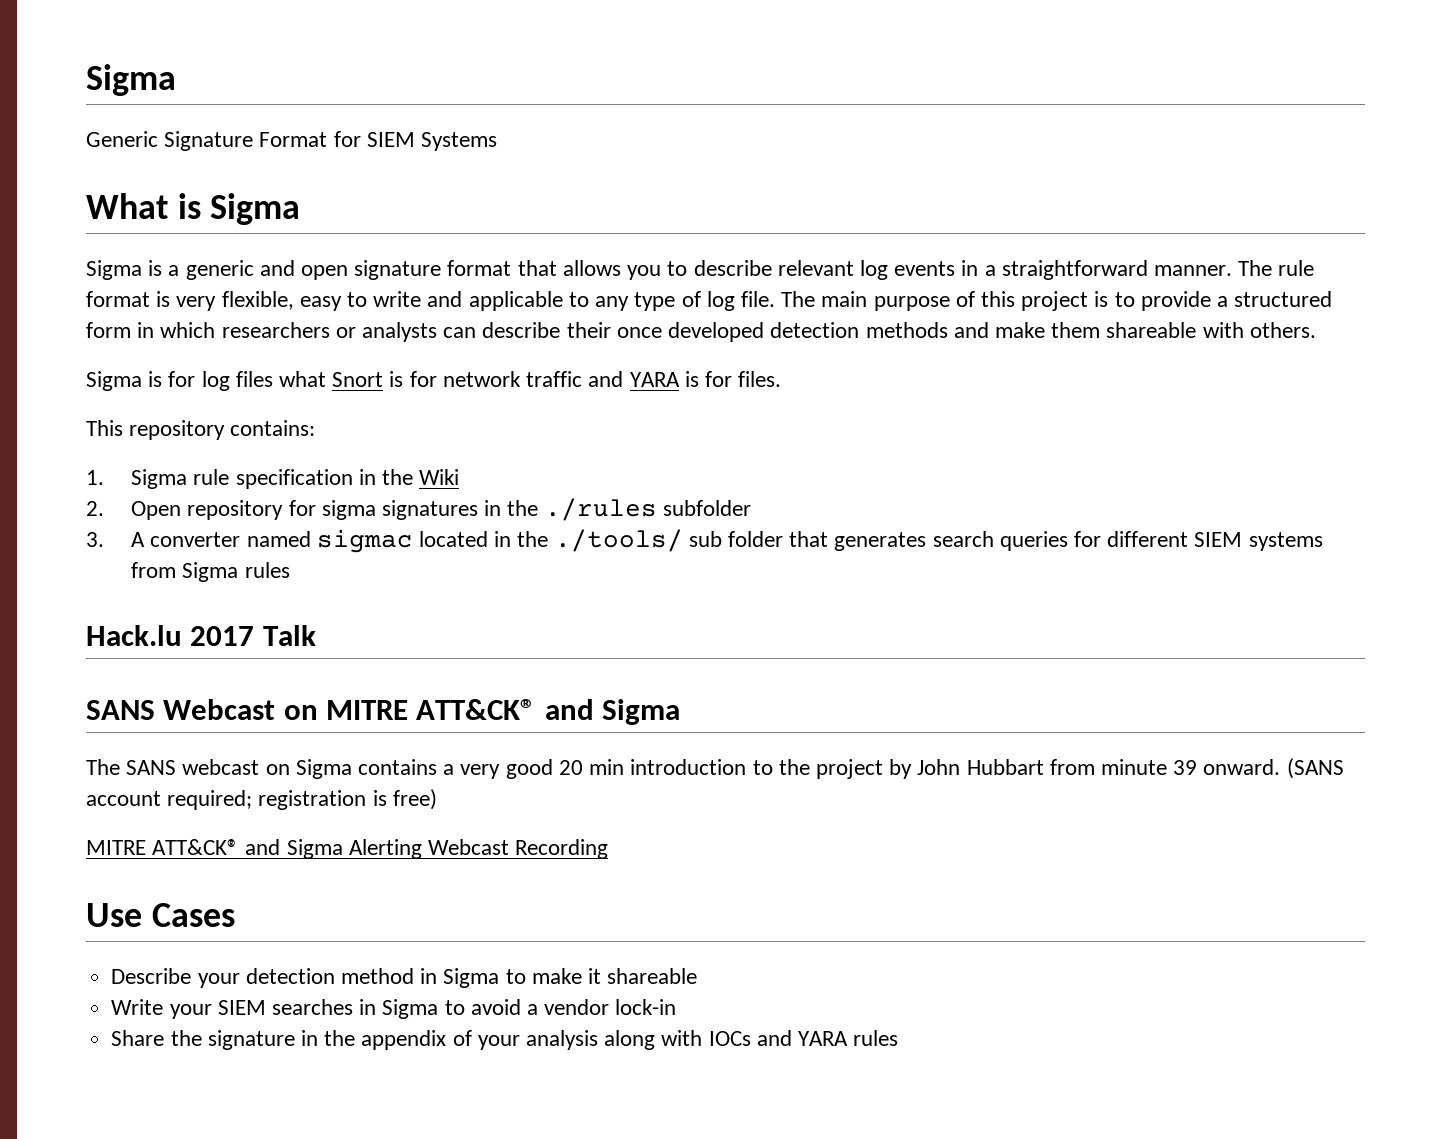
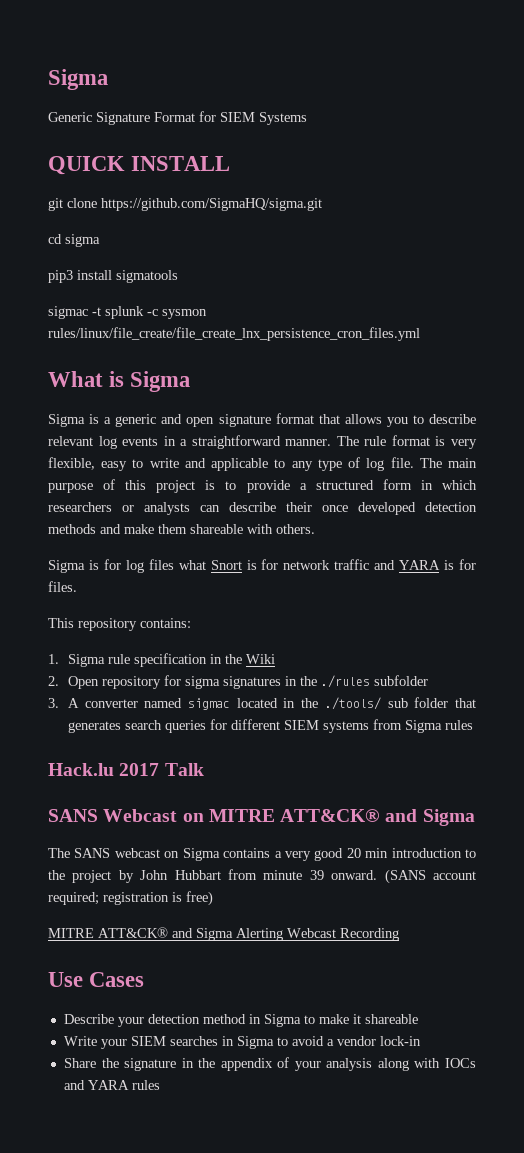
(498, 141) none -> [48,156,231,175] [48,198,322,211] [48,234,100,247] [48,270,178,283] [48,306,207,319] [48,327,420,341] // QUICK INSTALL // git clone https://github.com/SigmaHQ/sigma.git // cd sigma // pip3 install sigmatools // sigmac -t splunk -c sysmon rules/linux/file_create/file_create_lnx_persistence_cron_files.yml

